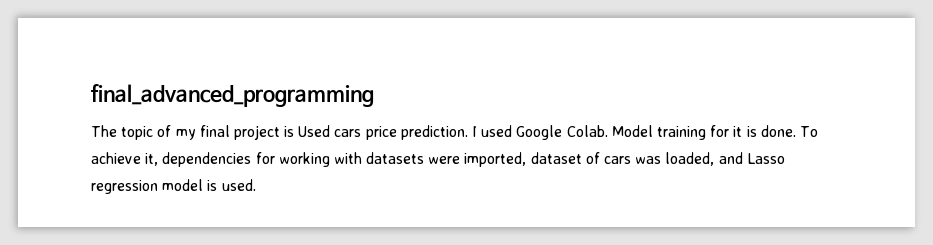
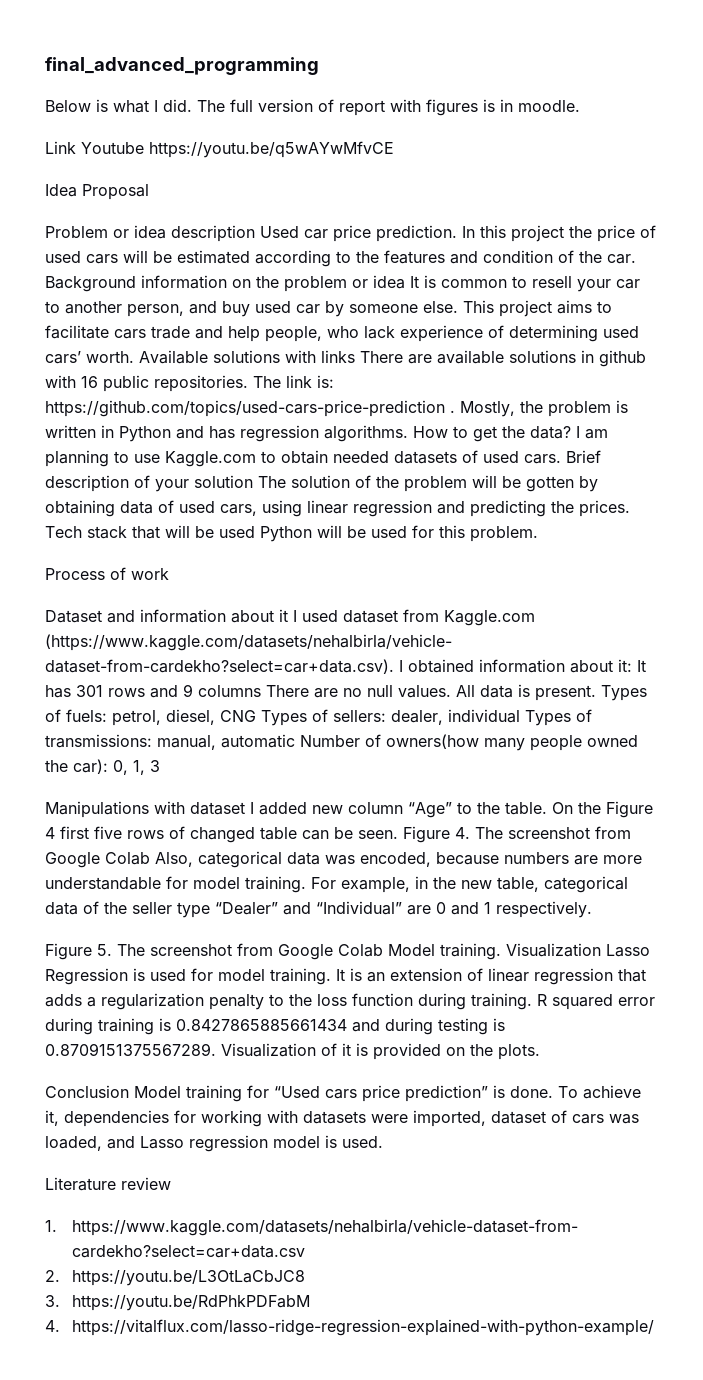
[91,125,743,140] The topic of my final project is Used cars price prediction. I used Google Colab. Model training for it -> [45,99,580,116] [45,141,394,158] [45,184,149,200] [45,225,656,242] [45,250,636,267] [45,275,640,292] [45,300,612,317] [45,325,639,342] [45,350,646,367] [45,375,334,392] [45,400,628,417] [45,425,608,442] [45,450,601,467] [45,475,598,492] [45,500,630,517] [45,525,538,542] [45,567,169,580] [45,609,535,626] [45,634,452,651] [45,659,646,674] [45,684,647,701] [45,709,592,726] [45,734,638,751] [45,759,160,775] [45,801,653,818] [45,826,631,843] [45,851,642,868] [45,876,628,893] [45,901,592,918] [45,943,650,960] [45,968,646,985] [45,993,655,1010] [45,1018,505,1035] [45,1043,540,1060] [45,1085,488,1102] Below is what I did. The full version of report with figures is in moodle. // Link Youtube https://youtu.be/q5wAYwMfvCE // Idea Proposal // Problem or idea description Used car price prediction. In this project the price of used cars will be estimated according to the features and condition of the car. Background information on the problem or idea It is common to resell your car to another person, and buy used car by someone else. This project aims to facilitate cars trade and help people, who lack experience of determining used cars’ worth. Available solutions with links There are available solutions in github with 16 public repositories. The link is: https://github.com/topics/used-cars-price-prediction . Mostly, the problem is written in Python and has regression algorithms. How to get the data? I am planning to use Kaggle.com to obtain needed datasets of used cars. Brief description of your solution The solution of the problem will be gotten by obtaining data of used cars, using linear regression and predicting the prices. Tech stack that will be used Python will be used for this problem. // Process of work // Dataset and information about it I used dataset from Kaggle.com (https://www.kaggle.com/datasets/nehalbirla/vehicle- dataset-from-cardekho?select=car+data.csv). I obtained information about it: It has 301 rows and 9 columns There are no null values. All data is present. Types of fuels: petrol, diesel, CNG Types of sellers: dealer, individual Types of transmissions: manual, automatic Number of owners(how many people owned the car): 0, 1, 3 // Manipulations with dataset I added new column “Age” to the table. On the Figure 4 first five rows of changed table can be seen. Figure 4. The screenshot from Google Colab Also, categorical data was encoded, because numbers are more understandable for model training. For example, in the new table, categorical data of the seller type “Dealer” and “Individual” are 0 and 1 respectively. // Figure 5. The screenshot from Google Colab Model training. Visualization Lasso Regression is used for model training. It is an extension of linear regression that adds a regularization penalty to the loss function during training. R squared error during training is 0.8427865885661434 and during testing is 0.8709151375567289. Visualization of it is provided on the plots. // Conclusion Model training for “Used cars price prediction”
(256, 185) none -> [45,1177,171,1191] [45,1219,578,1236] [71,1245,305,1258] [45,1270,305,1286] [45,1295,310,1311] [45,1319,654,1336] // Literature review // 1. https://www.kaggle.com/datasets/nehalbirla/vehicle-dataset-from- cardekho?select=car+data.csv // 2. https://youtu.be/L3OtLaCbJC8 // 3. https://youtu.be/RdPhkPDFabM // 4. https://vitalflux.com/lasso-ridge-regression-explained-with-python-example/

